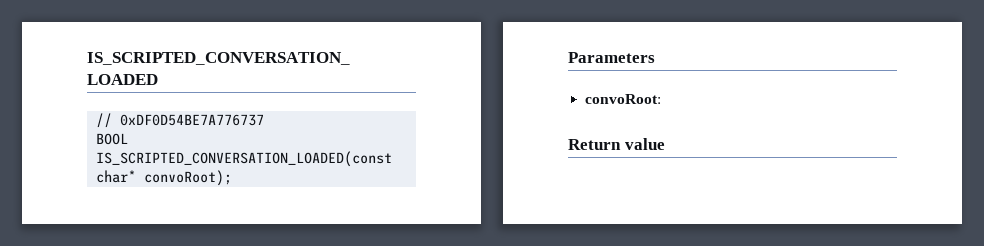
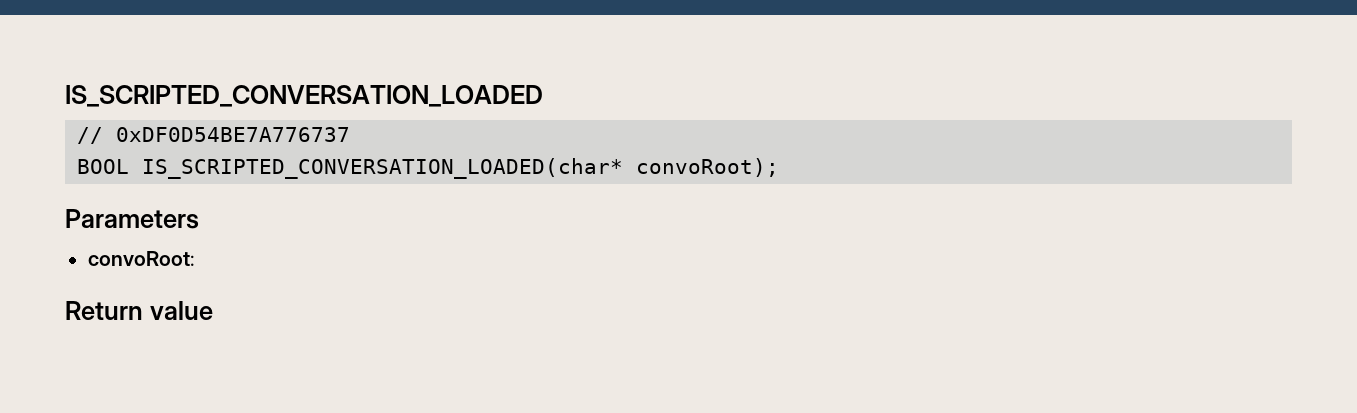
[96,151,393,167] [96,170,137,183] IS_SCRIPTED_CONVERSATION_LOADED(const char* -> [142,158,624,179] IS_SCRIPTED_CONVERSATION_LOADED(char*

